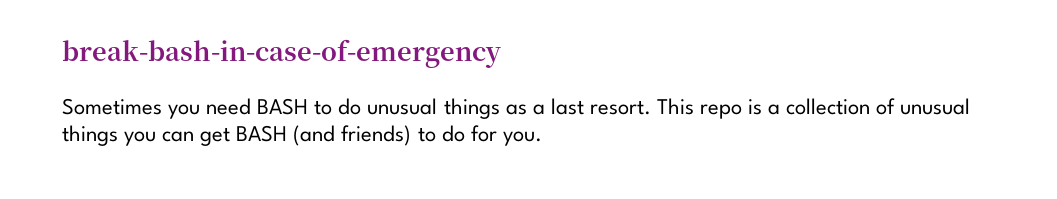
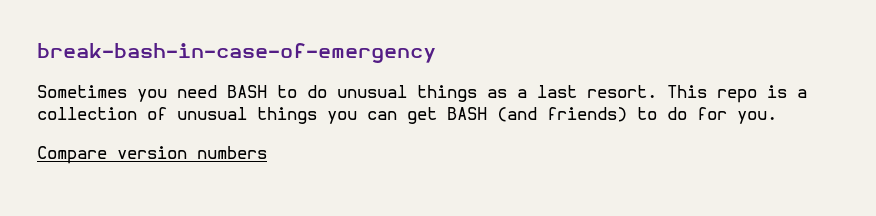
(542, 138) none -> [37,146,267,164] // Compare version numbers

